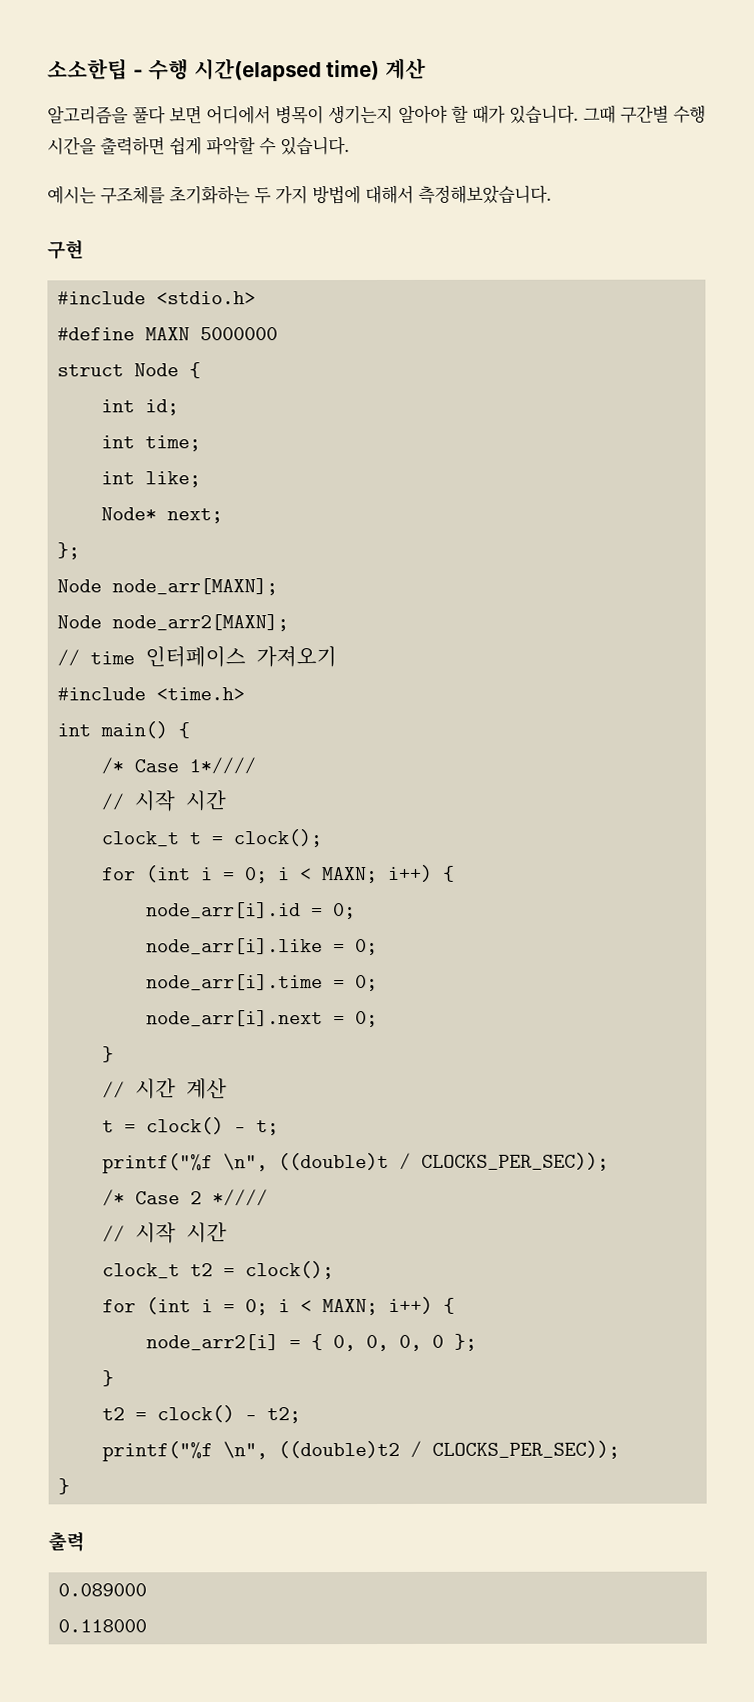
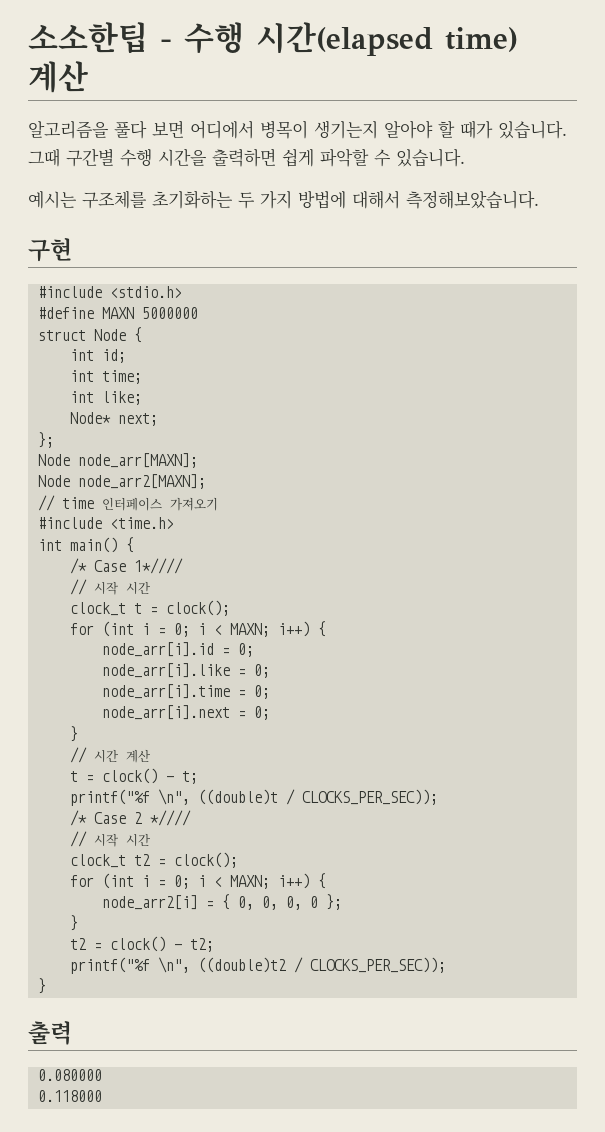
[58,1583,148,1597] 0.089000 -> [38,1069,103,1081] 0.080000

